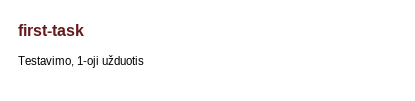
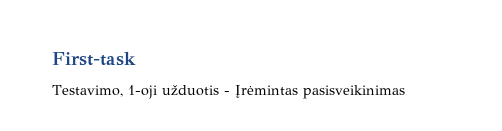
[18,24,84,36] first-task -> [52,52,136,66] First-task
(145, 60) none -> [223,85,405,99] - Įrėmintas pasisveikinimas

